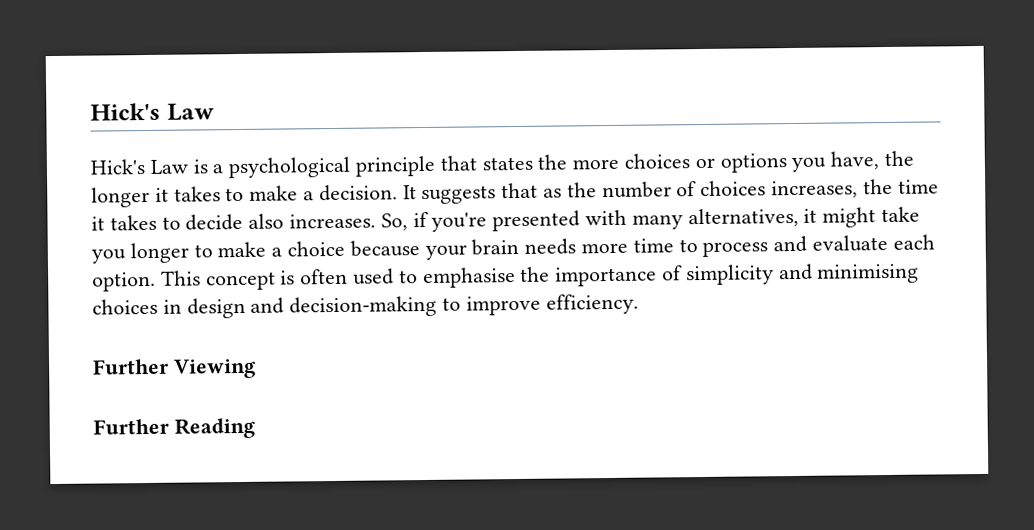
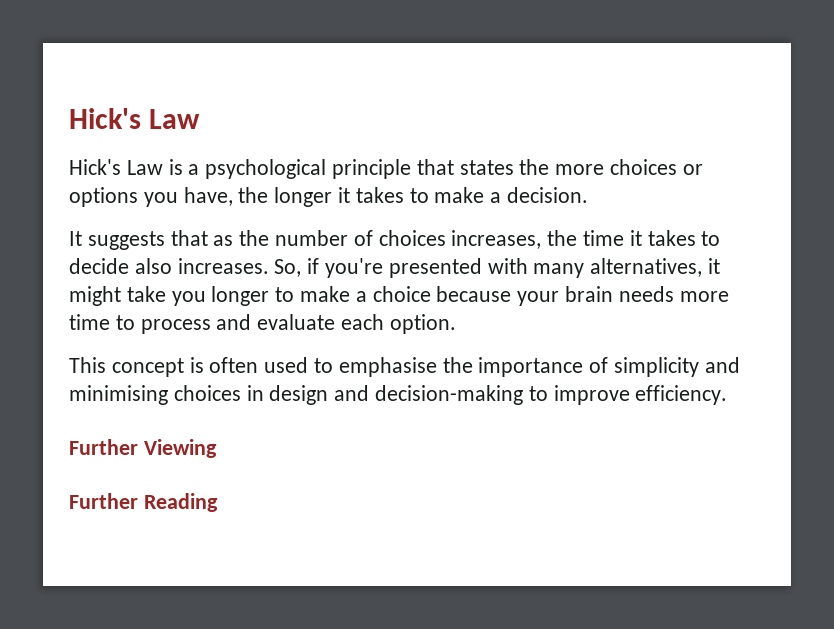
(398, 193) none -> (589, 195) //
(156, 281) none -> (456, 324) //

